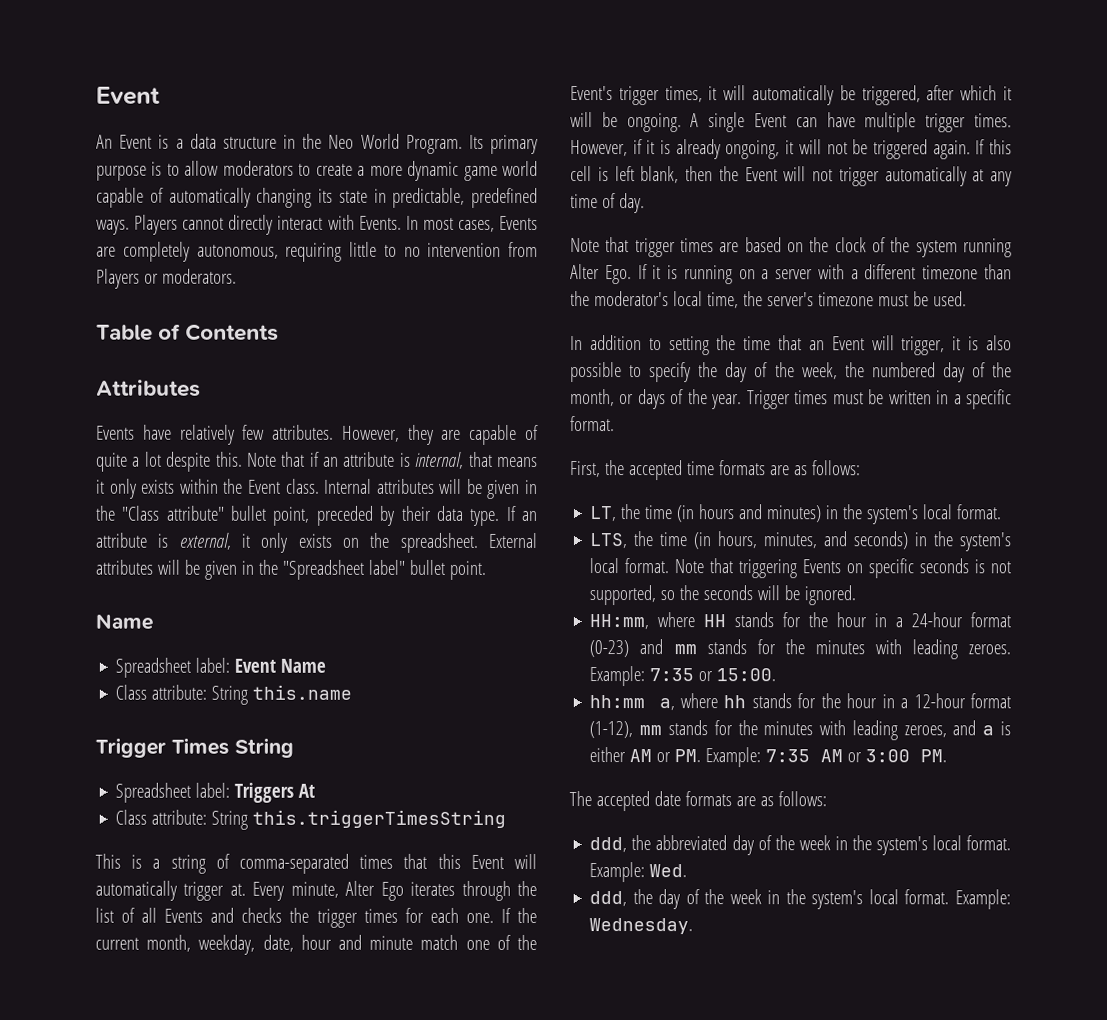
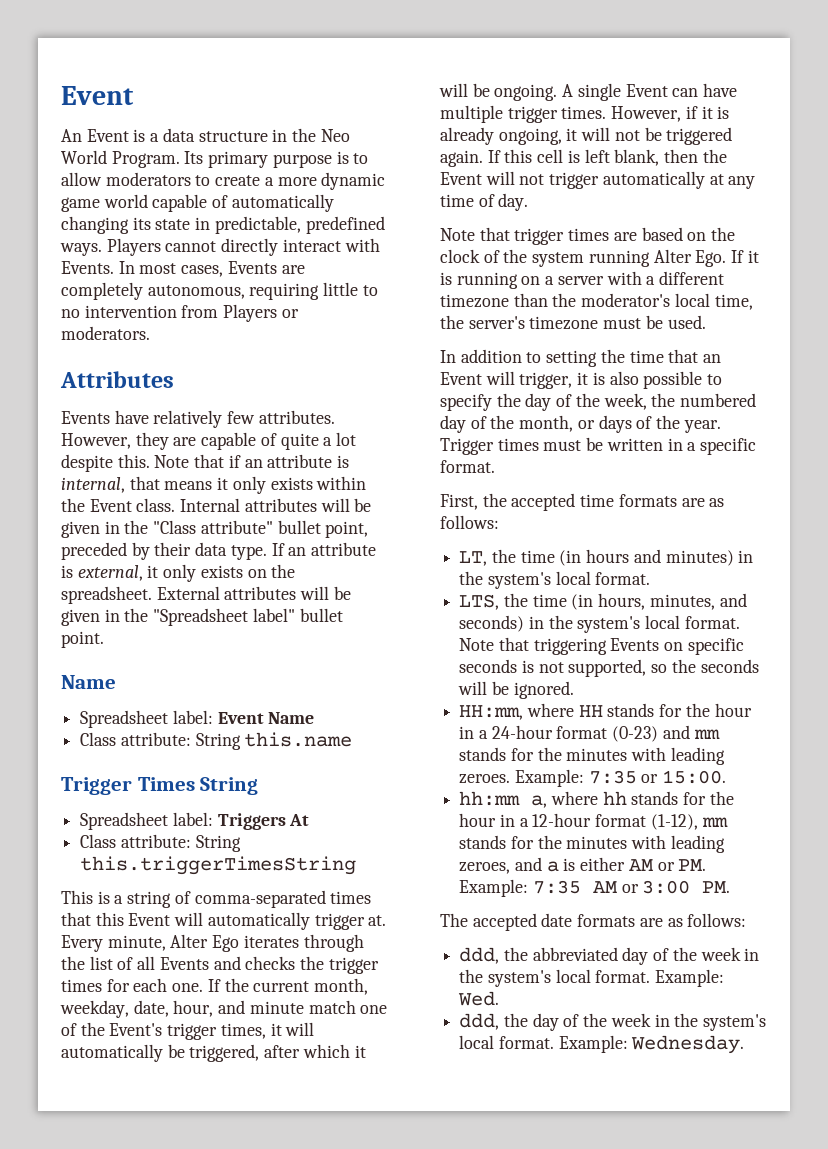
[96,323,280,341] // Table of Contents -> (150, 333) none
[300,934,332,950] hour -> [173,1000,214,1017] hour,

